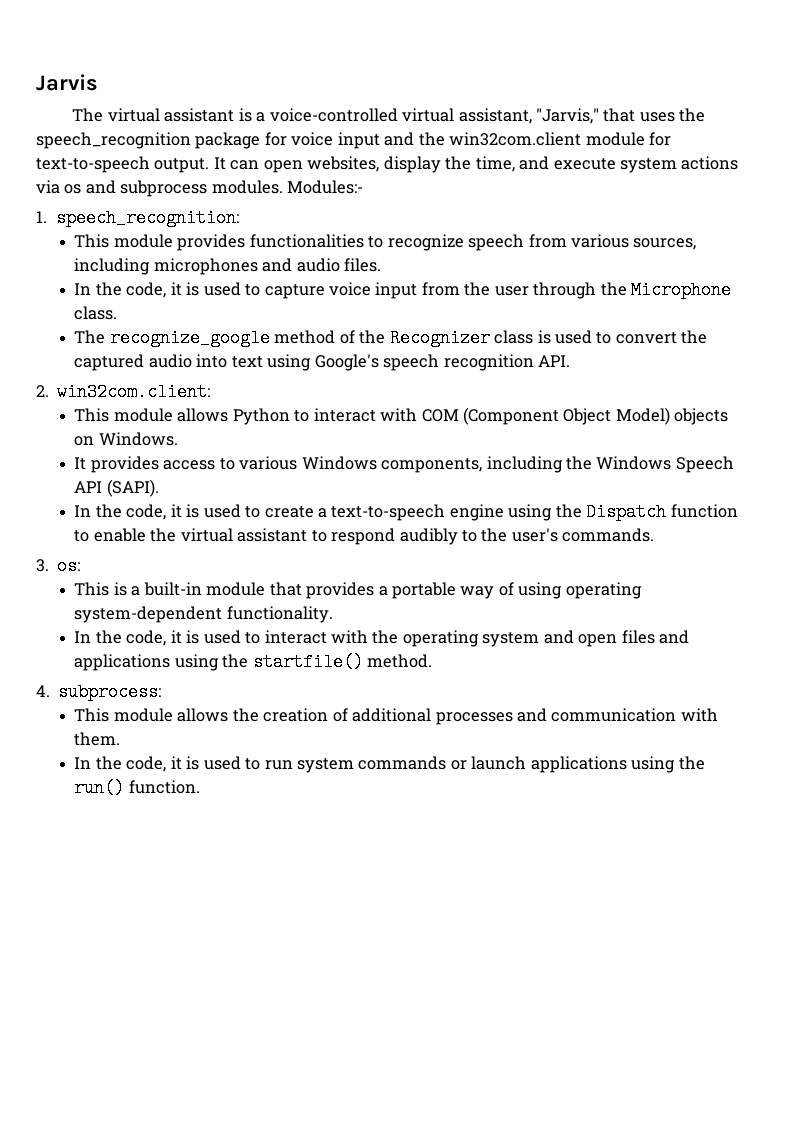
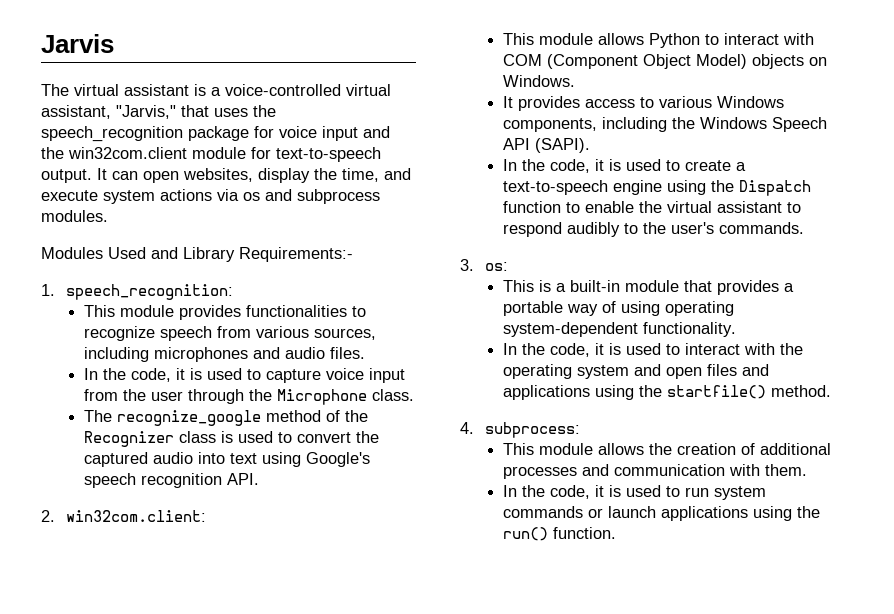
[287,180,364,194] Modules:- -> [41,247,353,262] // Modules Used and Library Requirements:-

